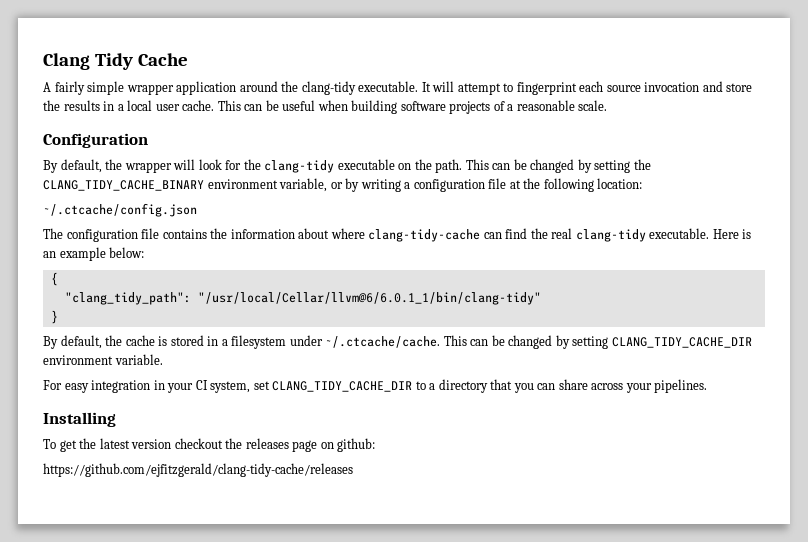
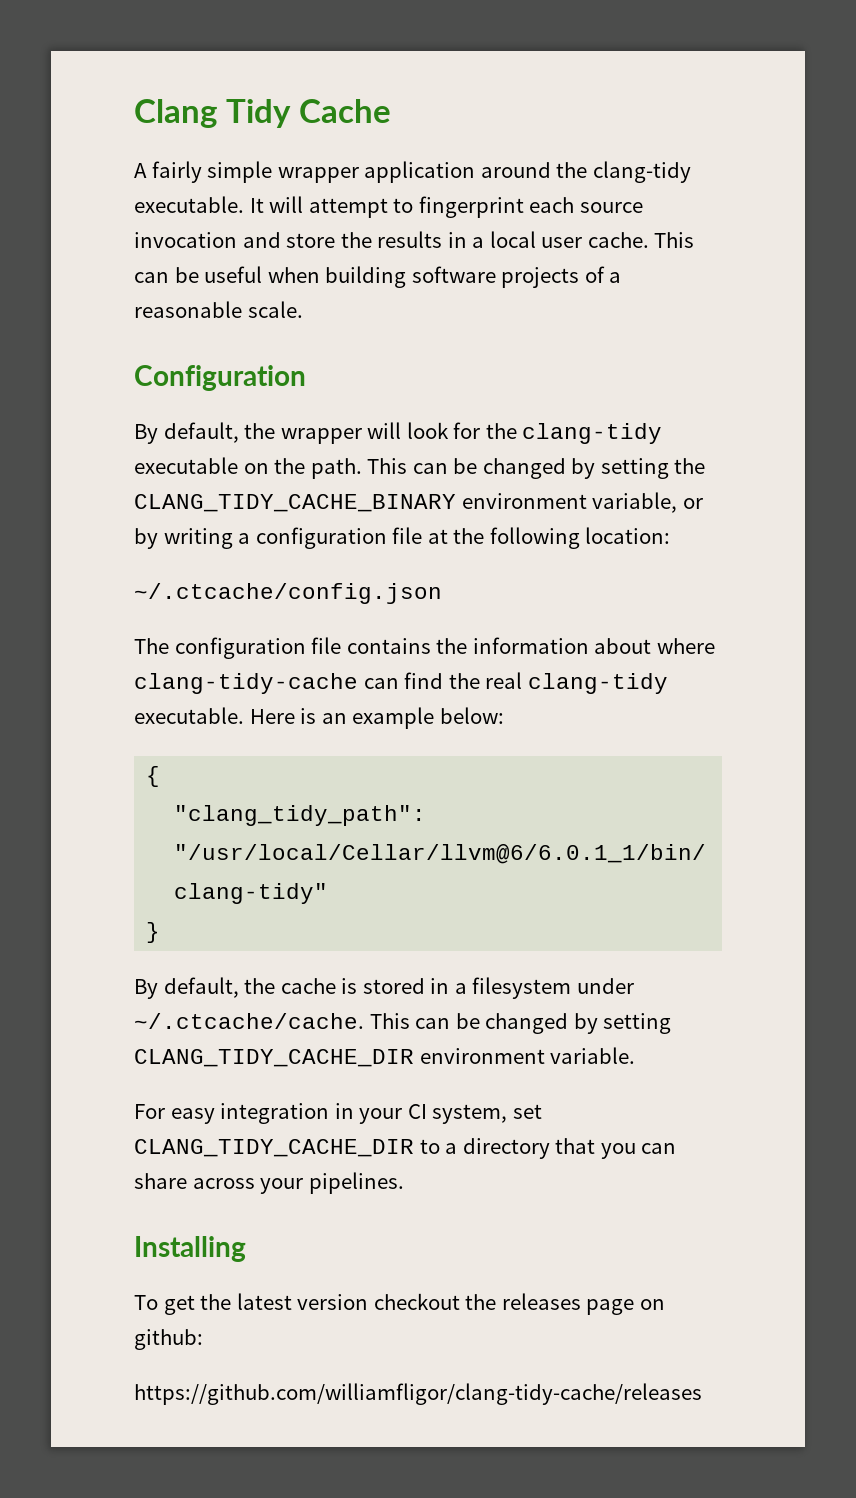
[43,463,353,477] https://github.com/ejfitzgerald/clang-tidy-cache/releases -> [134,1383,702,1405] https://github.com/williamfligor/clang-tidy-cache/releases

